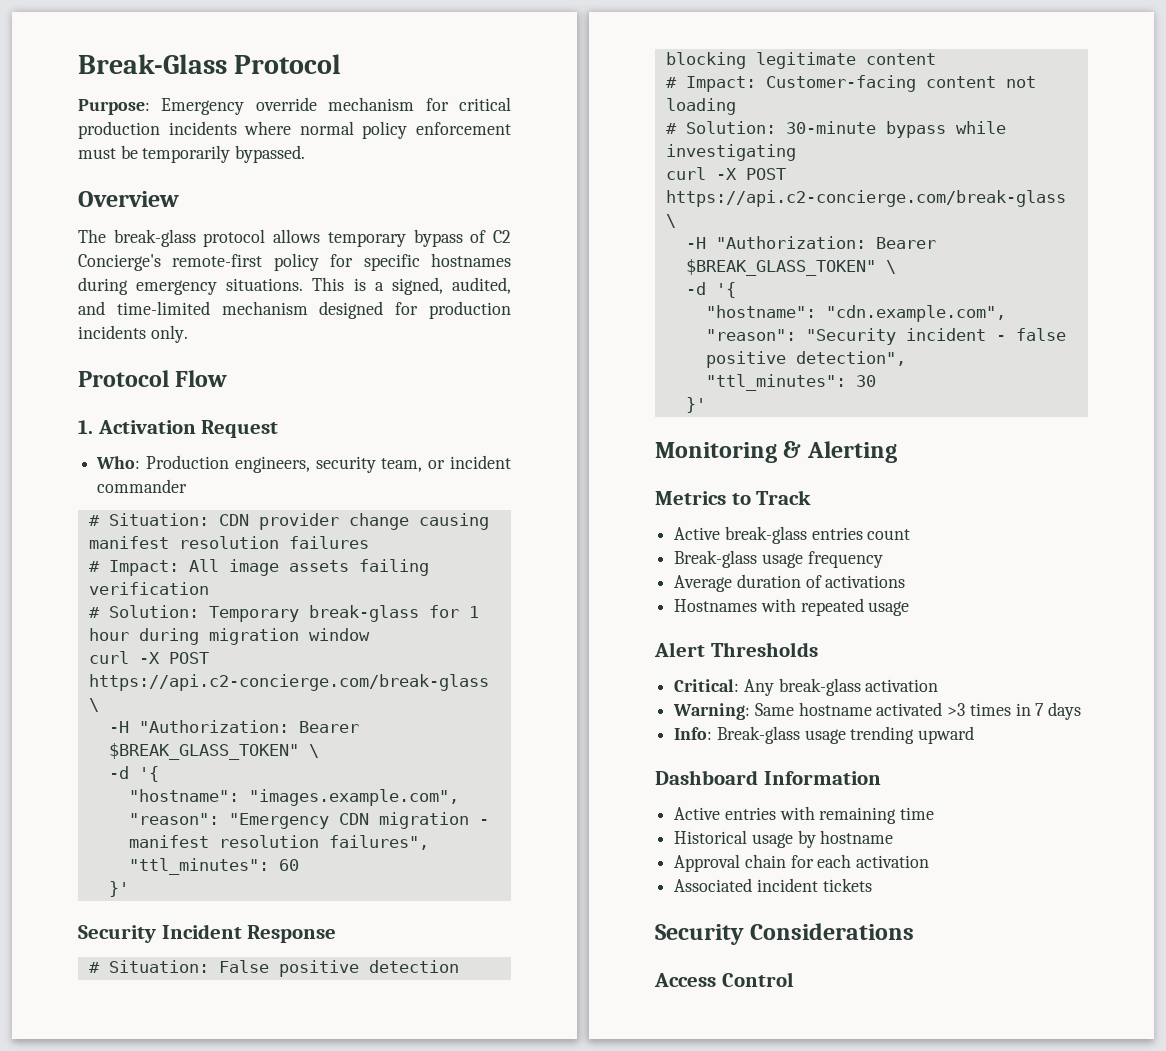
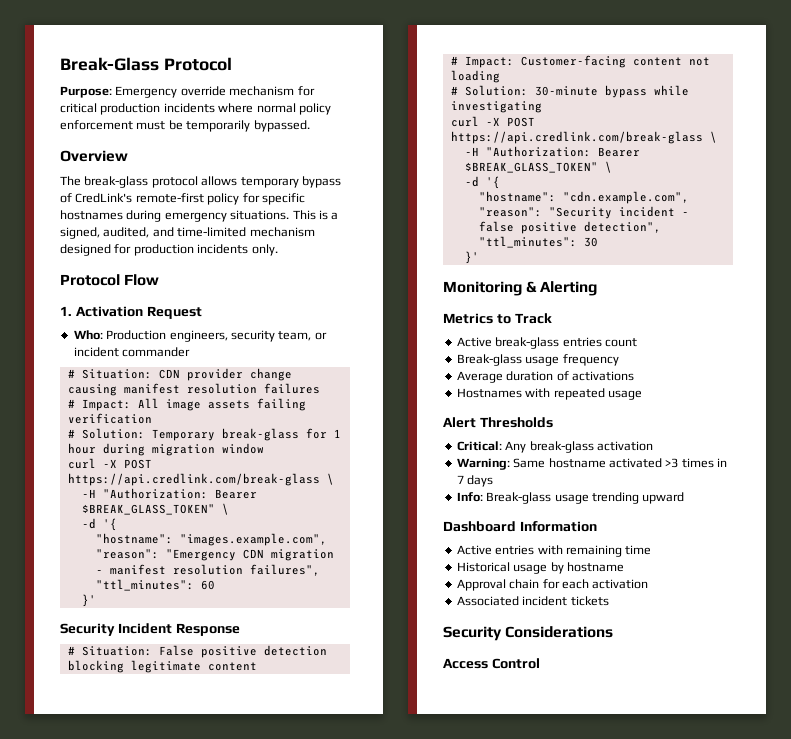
[493,230,512,243] [78,254,161,271] C2 Concierge's -> [75,193,133,203] CredLink's
[88,674,489,691] https://api.c2-concierge.com/break-glass -> [67,473,320,486] https://api.credlink.com/break-glass
[665,190,1066,207] https://api.c2-concierge.com/break-glass -> [450,131,703,144] https://api.credlink.com/break-glass

